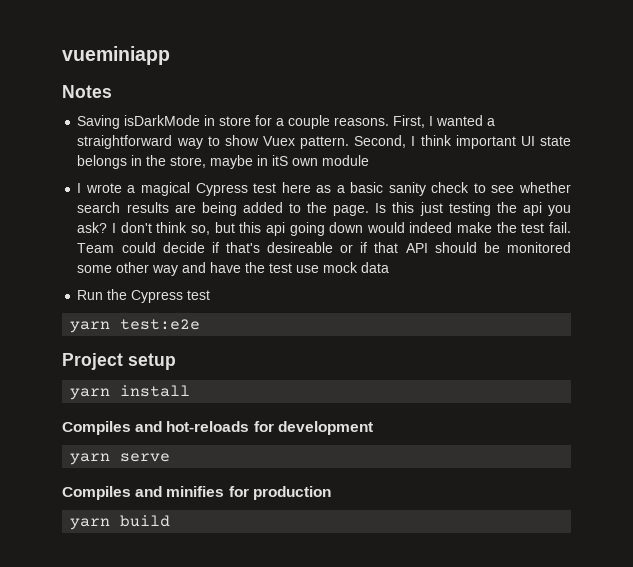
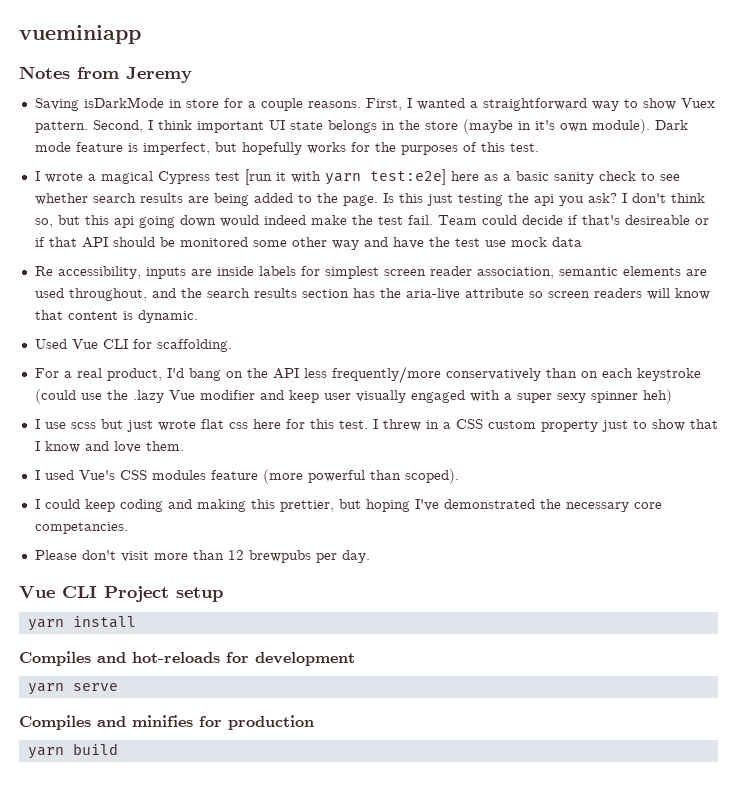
(112, 91) none -> [77,67,192,83] from Jeremy
[170,155,370,169] store, maybe in itS own module -> [424,119,688,134] [34,142,539,155] store (maybe in it's own module). Dark mode feature is imperfect, but hopefully works for the purposes of this test.
(277, 188) none -> [244,169,446,185] [run it with yarn test:e2e]
[77,289,211,303] [70,319,201,333] Run the Cypress test // yarn test:e2e // -> [34,266,707,279] [34,288,710,301] [34,310,198,323] [34,339,232,352] [34,366,701,384] [34,389,672,404] [34,419,718,432] [34,441,184,453] [34,469,459,484] [34,499,662,512] [34,522,128,534] [34,550,370,563] [19,586,97,598] Re accessibility, inputs are inside labels for simplest screen reader association, semantic elements are used throughout, and the search results section has the aria-live attribute so screen readers will know that content is dynamic. // Used Vue CLI for scaffolding. // For a real product, I'd bang on the API less frequently/more conservatively than on each keystroke (could use the .lazy Vue modifier and keep user visually engaged with a super sexy spinner heh) // I use scss but just wrote flat css here for this test. I threw in a CSS custom property just to show that I know and love them. // I used Vue's CSS modules feature (more powerful than scoped). // I could keep coding and making this prettier, but hoping I've demonstrated the necessary core competancies. // Please don't visit more than 12 brewpubs per day. // Vue CLI

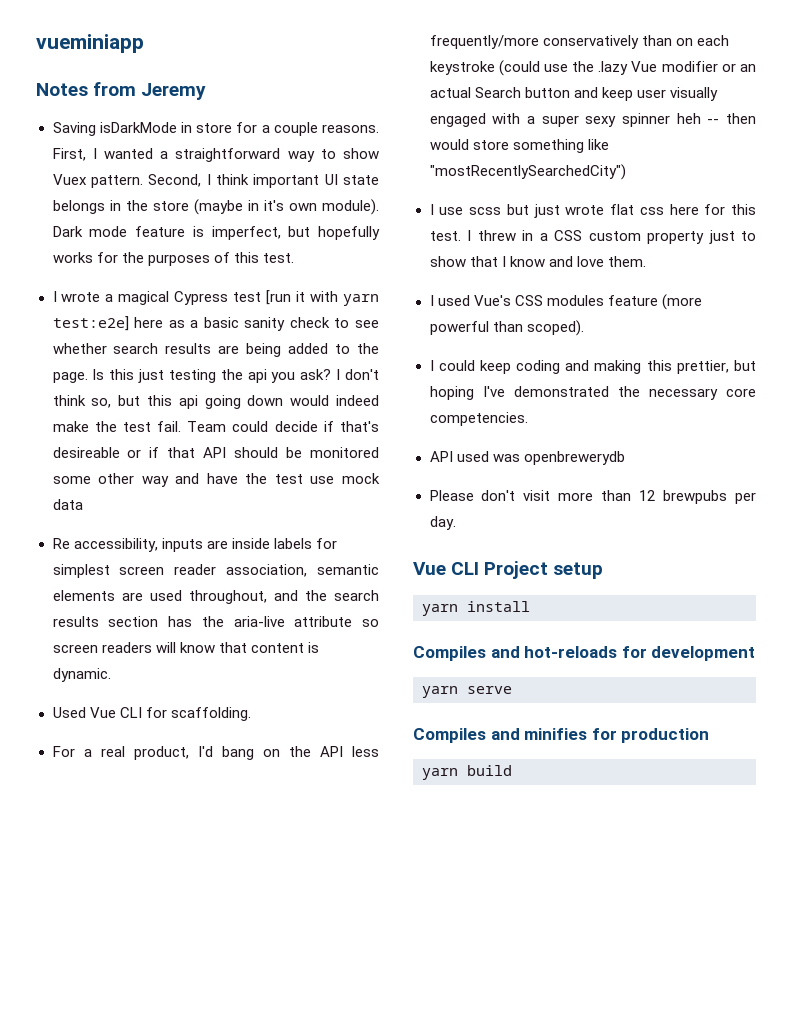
(255, 395) none -> [721,63,756,72] [429,87,570,98] or an actual Search button
[642,389,672,404] heh) -> [676,113,756,124] [429,139,609,153] [429,164,626,180] heh -- then would store something like "mostRecentlySearchedCity")
[34,522,128,534] competancies. -> [429,412,528,426] [429,451,625,465] competencies. // API used was openbrewerydb

